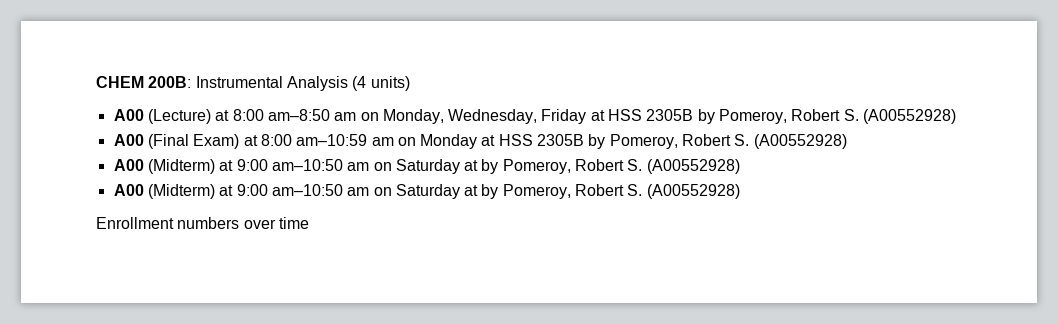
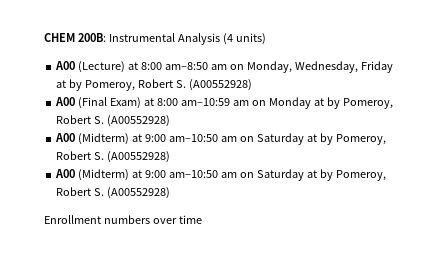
[608,109,694,121] HSS 2305B -> (67, 84) none
[498,134,585,146] HSS 2305B -> (324, 102) none

